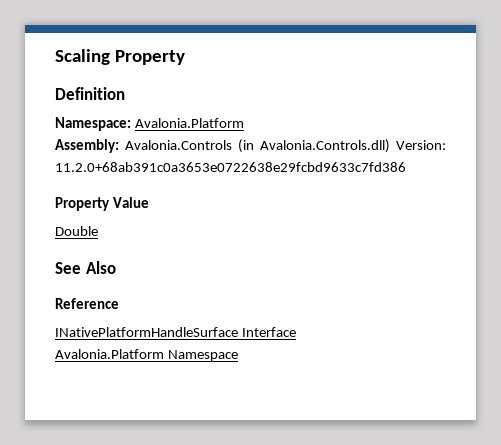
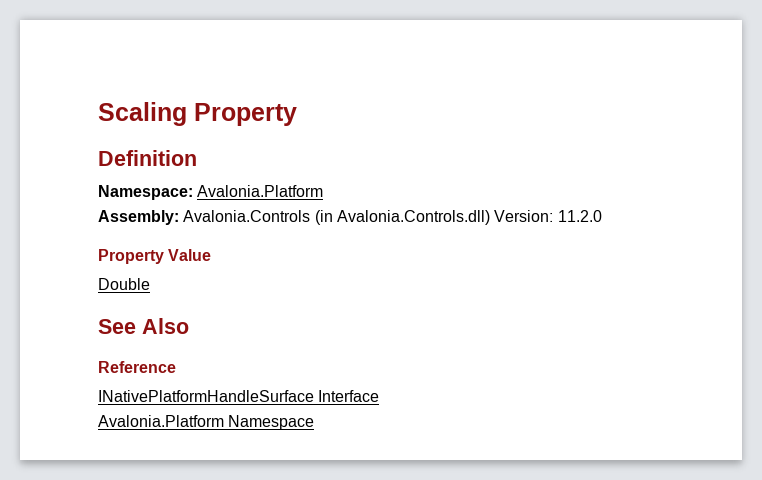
[55,162,406,172] 11.2.0+68ab391c0a3653e0722638e29fcbd9633c7fd386 -> [557,210,602,222] 11.2.0

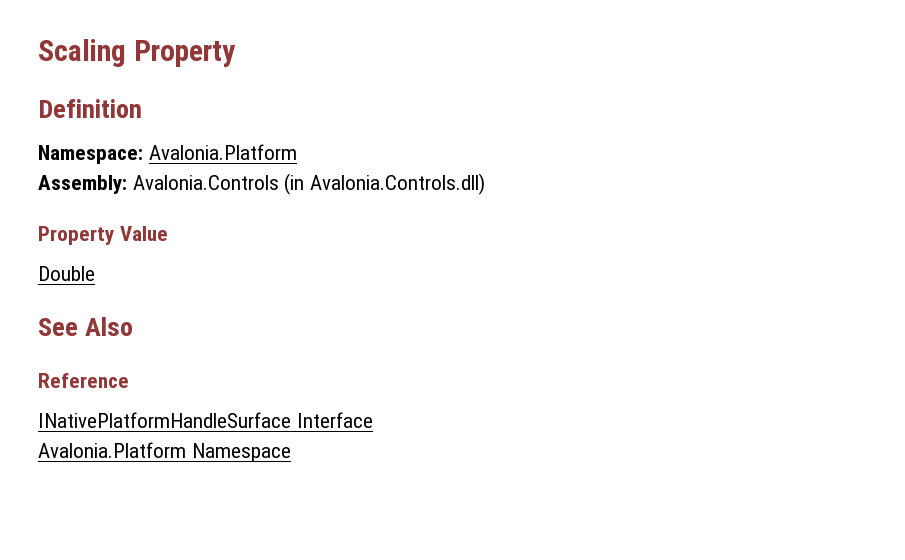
[494,210,602,222] Version: 11.2.0 -> (486, 184) none

